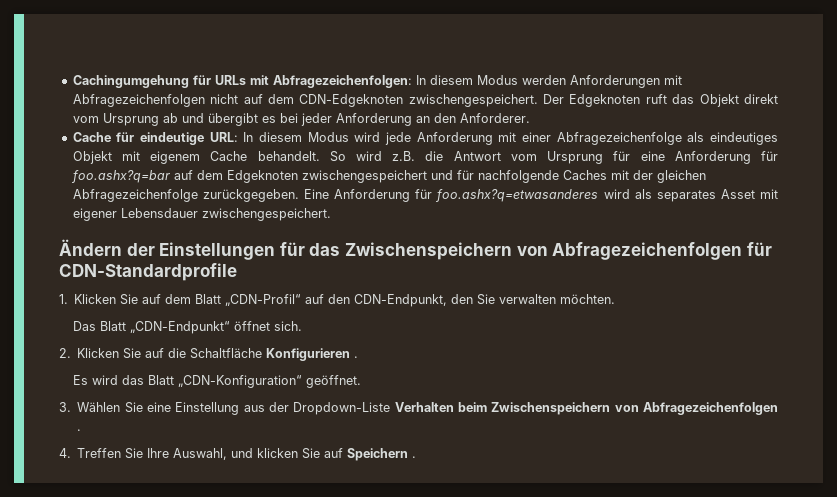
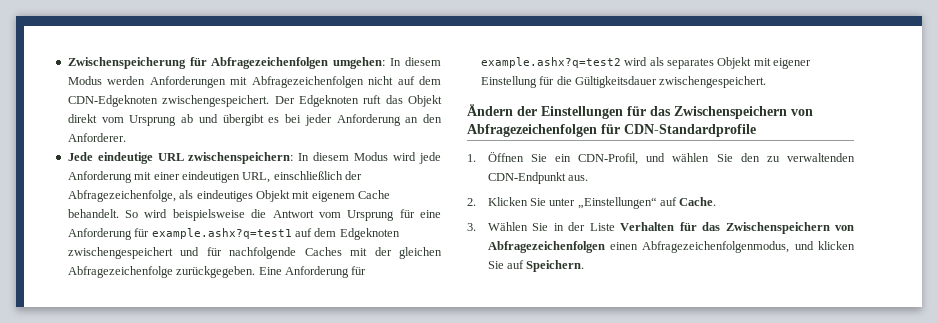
[72,75,412,88] Cachingumgehung für URLs mit Abfragezeichenfolgen: -> [67,57,386,69] Zwischenspeicherung für Abfragezeichenfolgen umgehen:
[72,132,238,145] Cache für eindeutige URL: -> [67,152,294,164] Jede eindeutige URL zwischenspeichern:
[556,132,682,145] Abfragezeichenfolge -> [181,171,362,183] [67,190,176,202] eindeutigen URL, einschließlich der Abfragezeichenfolge,
[392,151,416,161] z.B. -> [172,209,245,221] beispielsweise
[70,170,170,183] foo.ashx?q=bar -> [151,228,292,239] example.ashx?q=test1
[435,189,599,202] foo.ashx?q=etwasanderes -> [480,57,621,68] example.ashx?q=test2
[720,189,755,199] Asset -> [717,57,752,69] Objekt
[120,208,198,218] Lebensdauer -> [480,76,657,88] Einstellung für die Gültigkeitsdauer
[74,294,616,307] [73,321,303,334] [59,348,359,361] [73,375,362,388] [59,402,778,415] [77,429,82,431] [59,448,228,460] Klicken Sie auf dem Blatt „CDN-Profil“ auf den CDN-Endpunkt, den Sie verwalten möchten. // Das Blatt „CDN-Endpunkt“ öffnet sich. // 2. Klicken Sie auf die Schaltfläche Konfigurieren . // Es wird das Blatt „CDN-Konfiguration“ geöffnet. // 3. Wählen Sie eine Einstellung aus der Dropdown-Liste Verhalten beim Zwischenspeichern von Abfragezeichenfolgen . // 4. Treffen Sie Ihre Auswahl, -> [487,152,855,165] [487,172,588,184] [467,197,717,209] [467,222,854,234] [487,241,790,253] Öffnen Sie ein CDN-Profil, und wählen Sie den zu verwaltenden CDN-Endpunkt aus. // 2. Klicken Sie unter „Einstellungen“ auf Cache. // 3. Wählen Sie in der Liste Verhalten für das Zwischenspeichern von Abfragezeichenfolgen einen Abfragezeichenfolgenmodus,
[347,448,417,461] Speichern . -> [526,260,585,272] Speichern.

